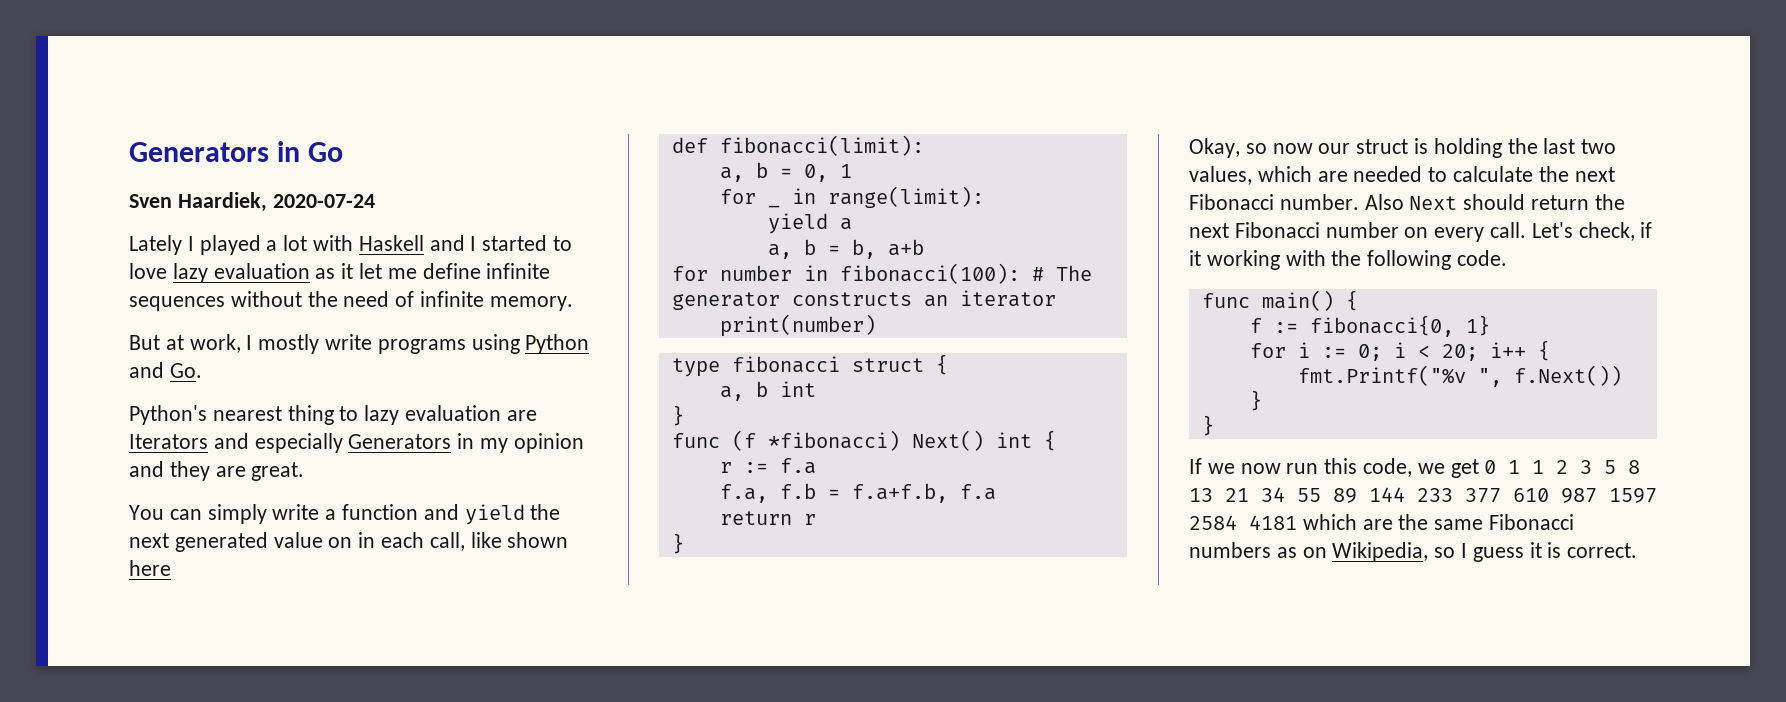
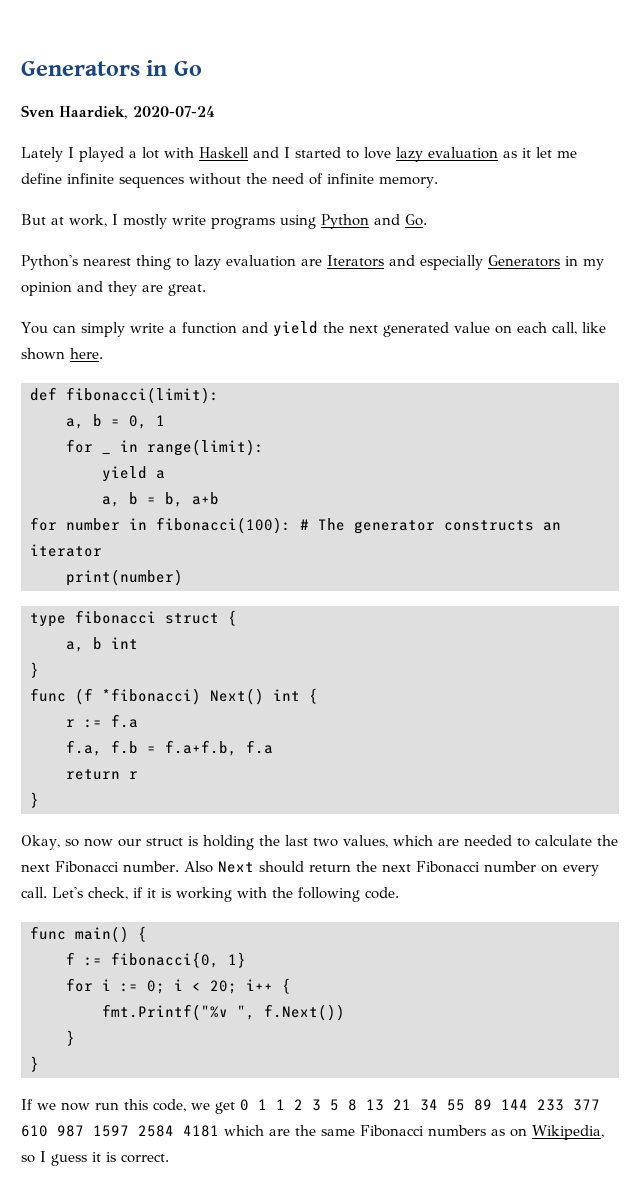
[358,532,376,548] in -> (512, 329) none
[129,560,171,576] here -> [70,348,103,359] here.
(1201, 258) none -> [161,888,171,898] is

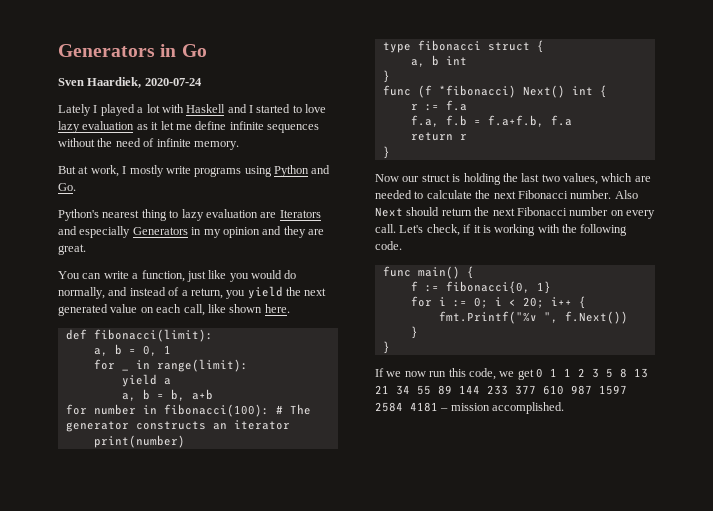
[80,322,125,337] simply -> (102, 276) none
[181,322,268,334] function and -> [141,270,297,282] [58,287,246,299] function, just like you would do normally, and instead of a return, you
[21,835,113,850] Okay, so now -> [375,174,399,182] Now
[224,1125,604,1140] [21,1151,169,1166] which are the same Fibonacci numbers as on Wikipedia, so I guess it is correct. -> [440,402,565,414] – mission accomplished.

